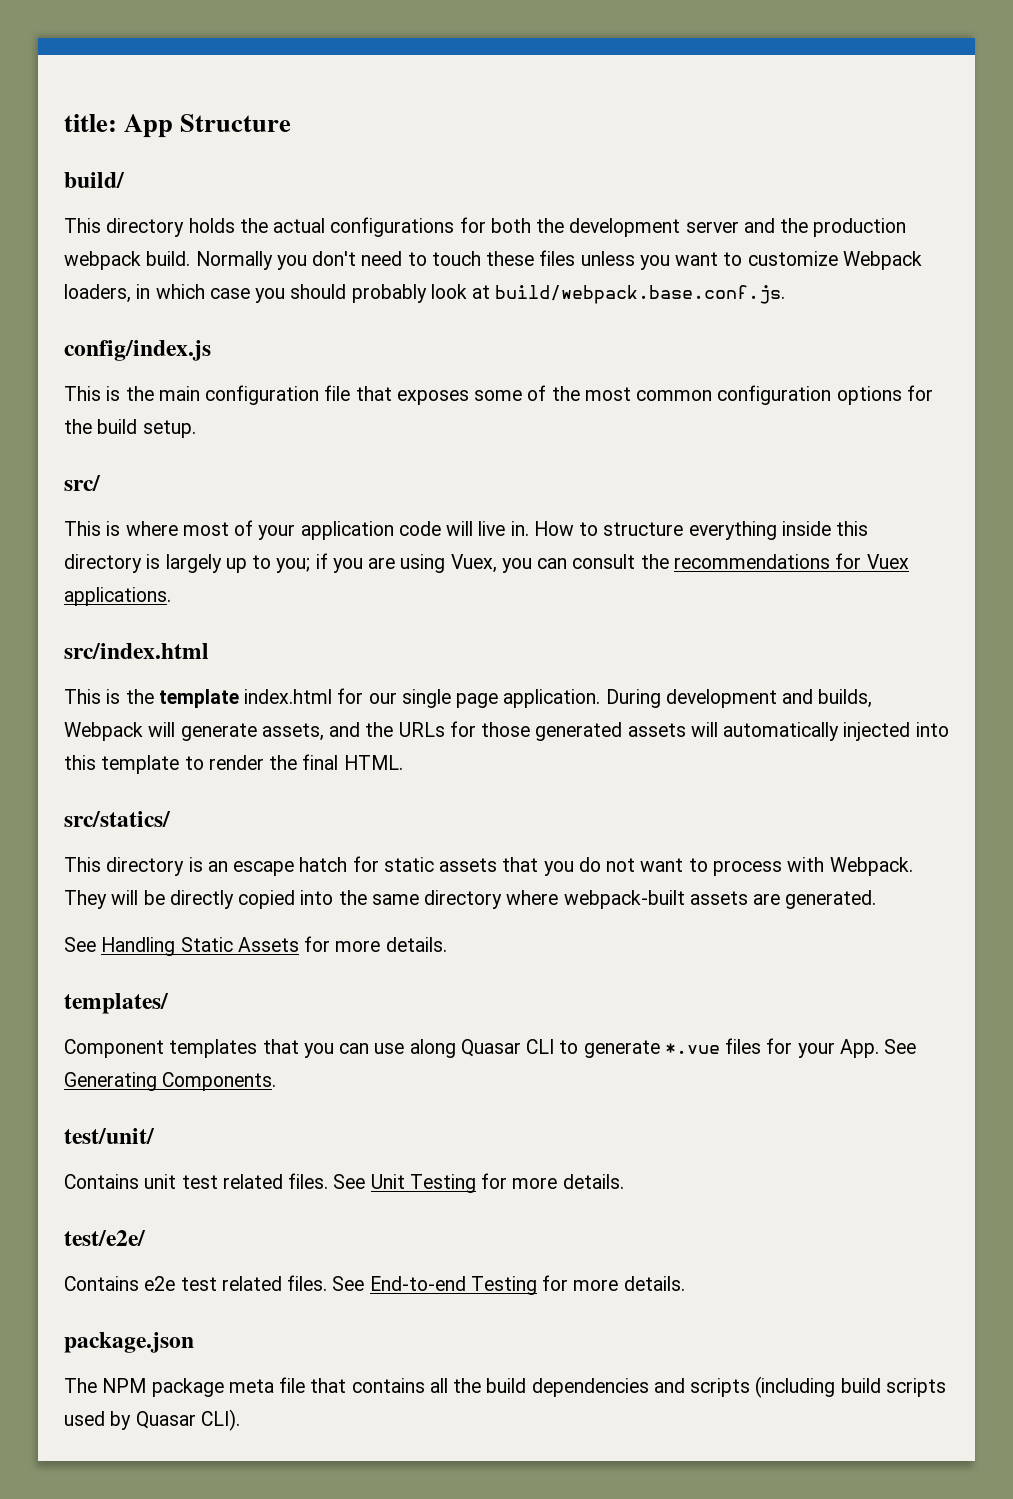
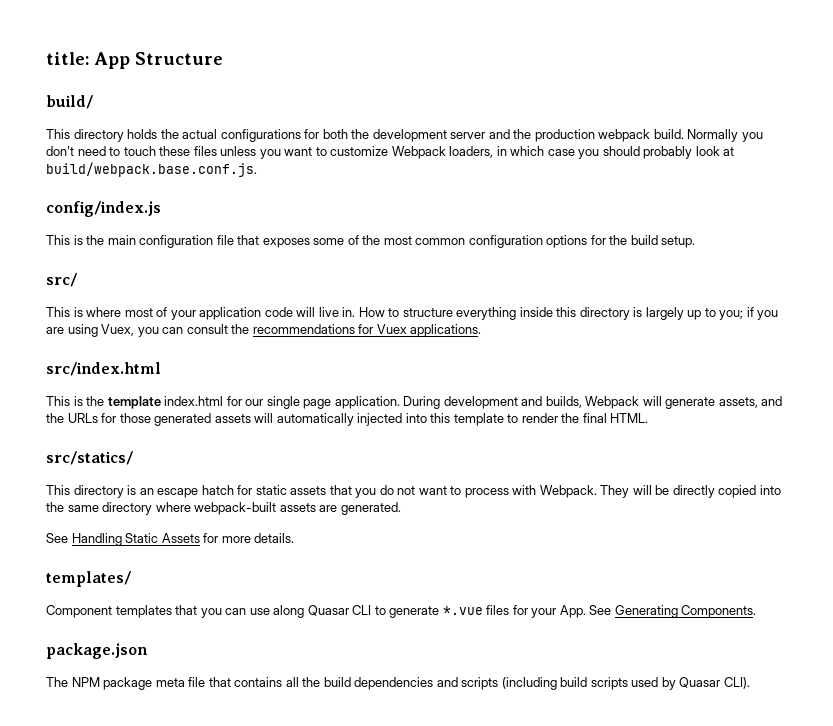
[64,1128,155,1144] [64,1173,624,1193] [64,1230,146,1246] [64,1275,685,1295] // test/unit/ // Contains unit test related files. See Unit Testing for more details. // test/e2e/ // Contains e2e test related files. See End-to-end Testing for more details. -> (757, 611) none

